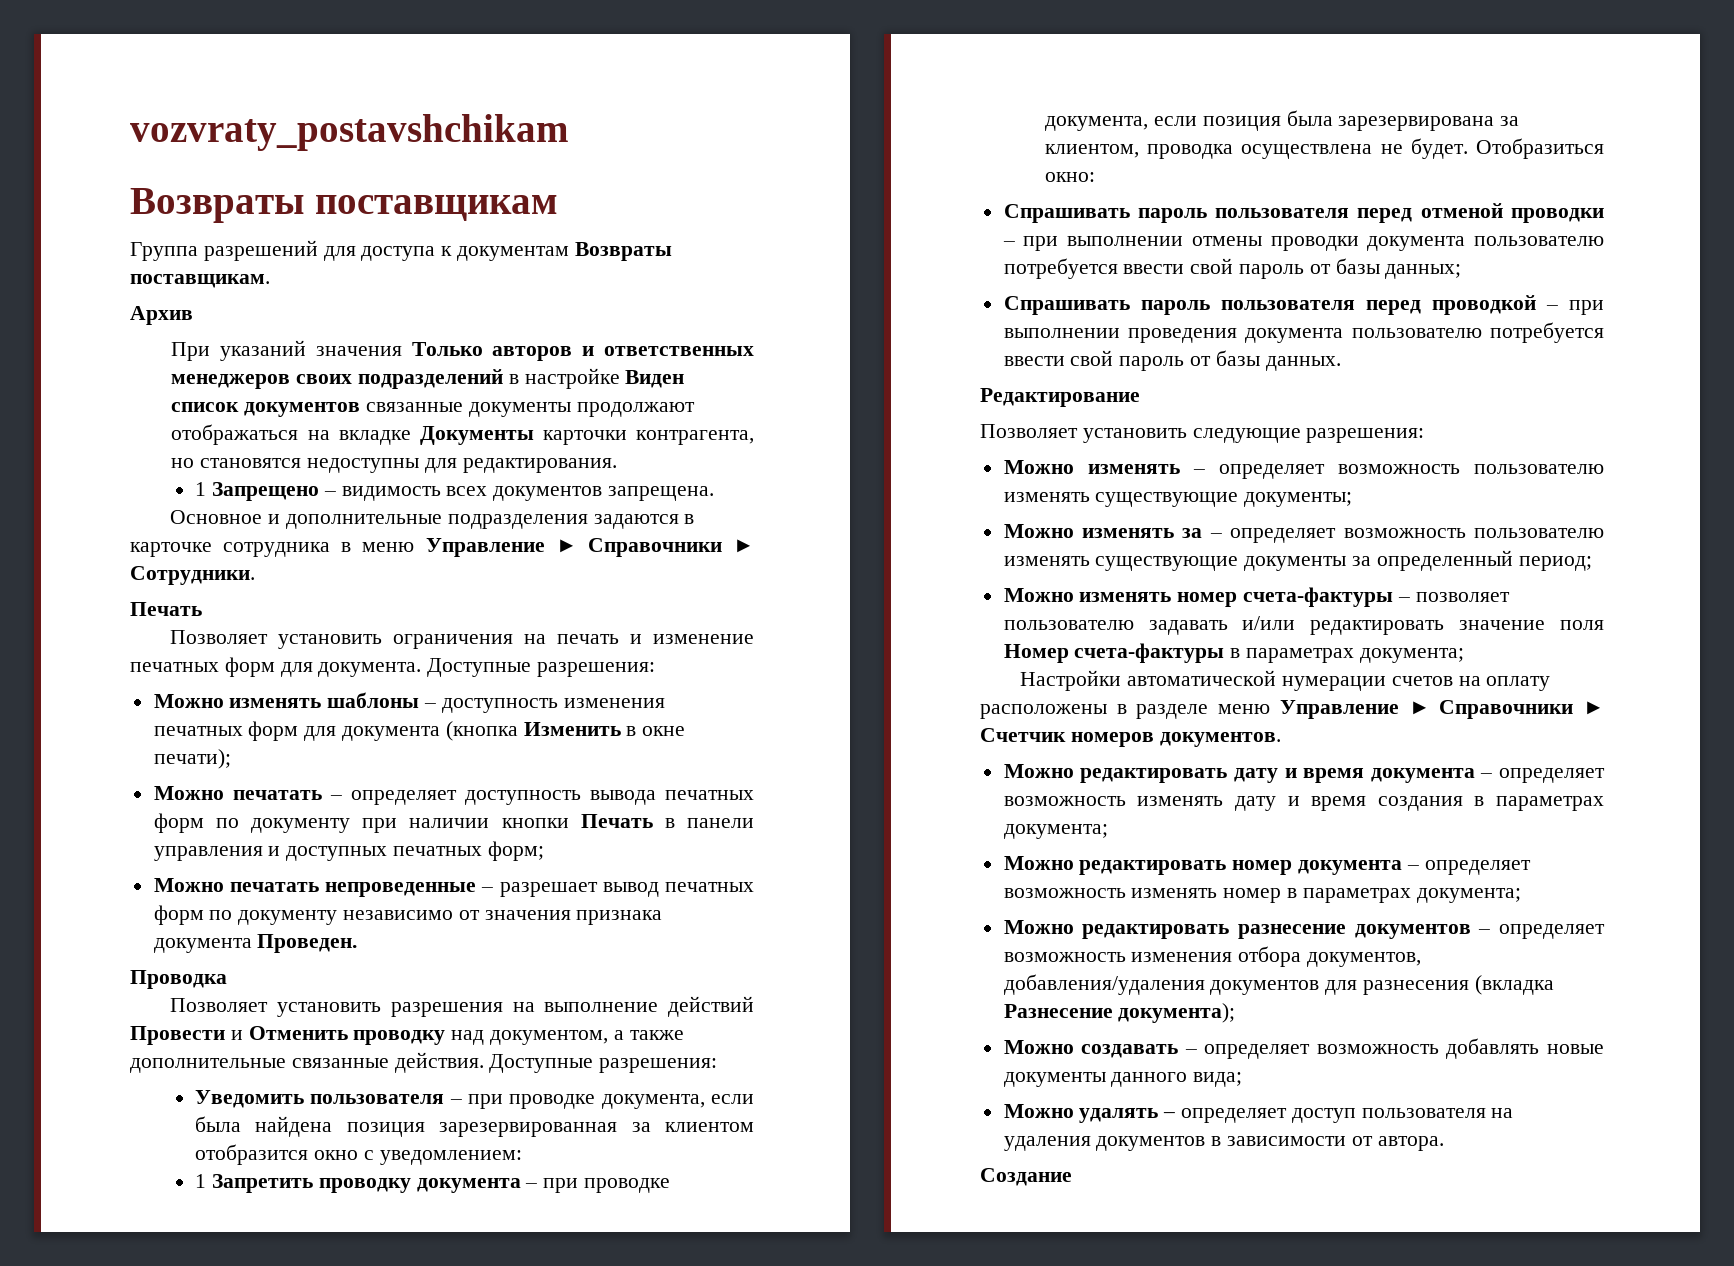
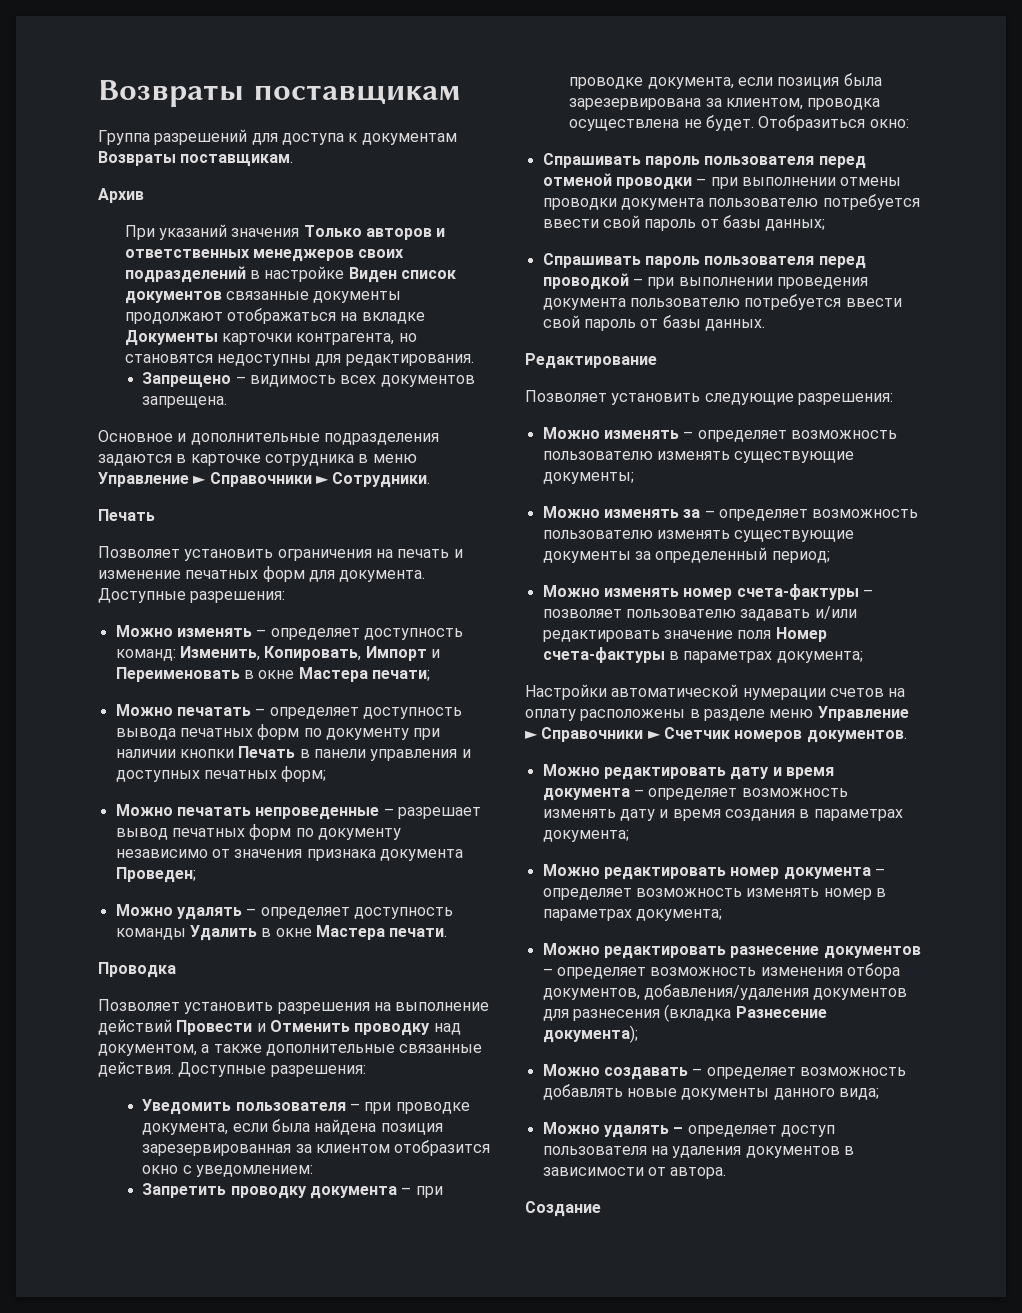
[130,114,568,151] vozvraty_postavshchikam // -> (98, 93) none
[195,482,207,496] 1 -> (474, 360) none
[327,692,665,713] [153,721,686,741] [153,749,231,769] шаблоны – доступность изменения печатных форм для документа (кнопка Изменить в окне печати); -> [256,628,463,640] [115,646,440,661] [115,667,430,682] – определяет доступность команд: Изменить, Копировать, Импорт и Переименовать в окне Мастера печати;
[257,934,358,953] Проведен. -> [115,867,196,883] [115,904,453,920] [115,925,448,941] Проведен; // Можно удалять – определяет доступность команды Удалить в окне Мастера печати.
[195,1174,207,1188] 1 -> (314, 1171) none

